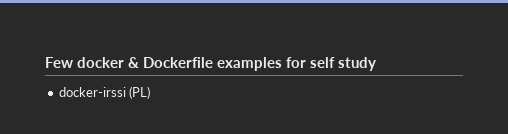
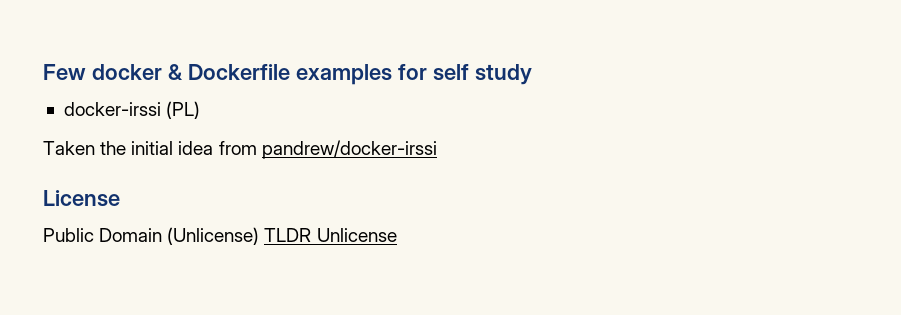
(151, 92) none -> [43,140,437,159] [43,190,120,207] [43,227,397,245] // Taken the initial idea from pandrew/docker-irssi // License // Public Domain (Unlicense) TLDR Unlicense

